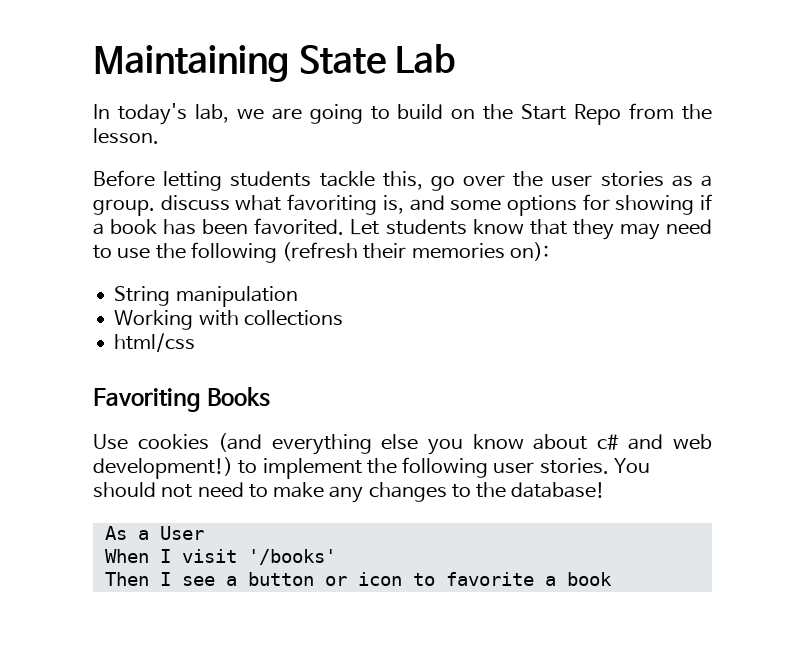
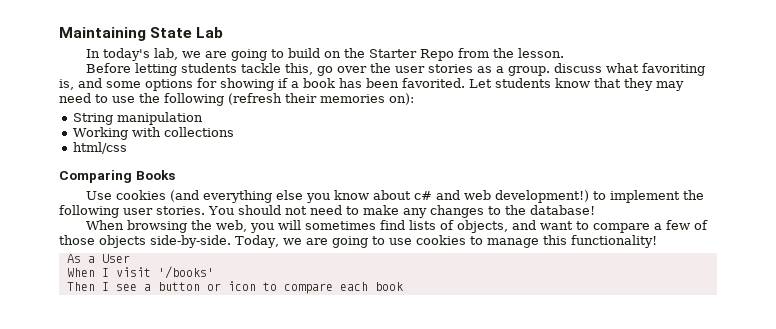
[521,104,567,120] Start -> [368,49,417,58] Starter
[93,388,201,412] Favoriting -> [59,170,132,183] Comparing
(606, 490) none -> [85,220,708,233] [59,235,657,248] // When browsing the web, you will sometimes find lists of objects, and want to compare a few of those objects side-by-side. Today, we are going to use cookies to manage this functionality!
[445,572,556,586] favorite a -> [283,282,368,294] compare each

